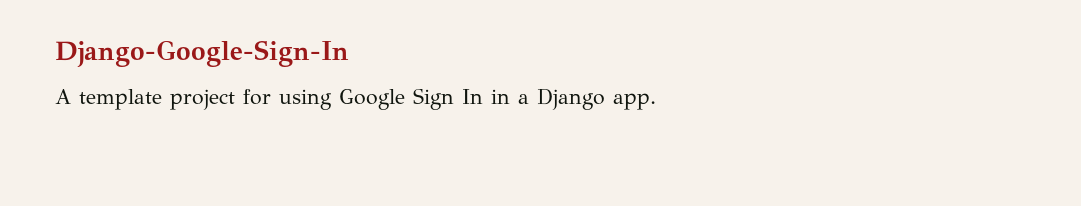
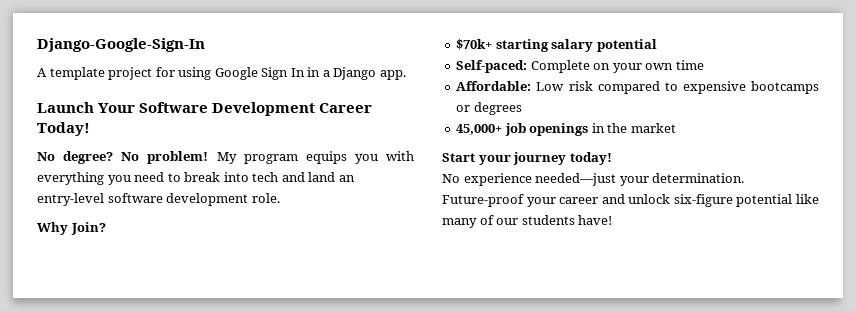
(656, 101) none -> [37,102,373,116] [37,122,90,136] [37,151,414,164] [37,172,355,185] [37,193,280,206] [37,222,106,235] [456,39,657,52] [456,60,704,73] [456,81,819,94] [456,102,522,115] [456,123,676,136] [442,152,612,165] [442,173,745,186] [442,194,819,207] [442,215,613,228] // Launch Your Software Development Career Today! // No degree? No problem! My program equips you with everything you need to break into tech and land an entry-level software development role. // Why Join? // $70k+ starting salary potential // Self-paced: Complete on your own time // Affordable: Low risk compared to expensive bootcamps or degrees // 45,000+ job openings in the market // Start your journey today! // No experience needed—just your determination. Future-proof your career and unlock six-figure potential like many of our students have!

